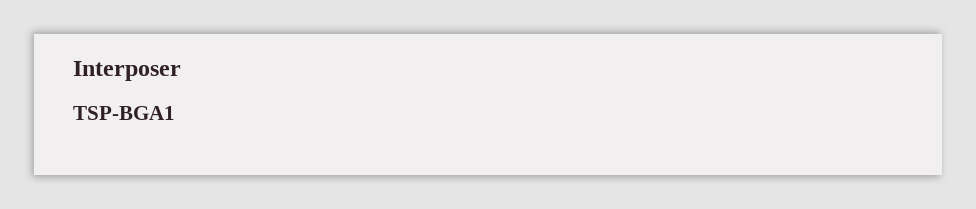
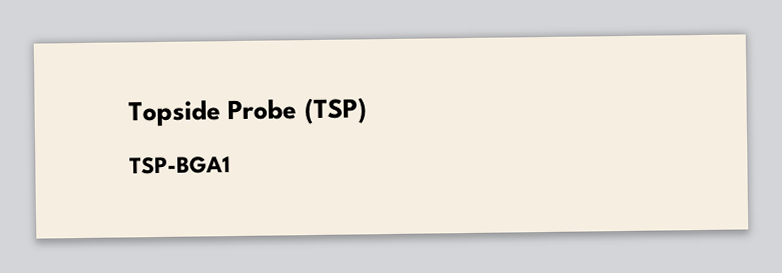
[73,61,181,81] Interposer -> [128,97,367,127] Topside Probe (TSP)

